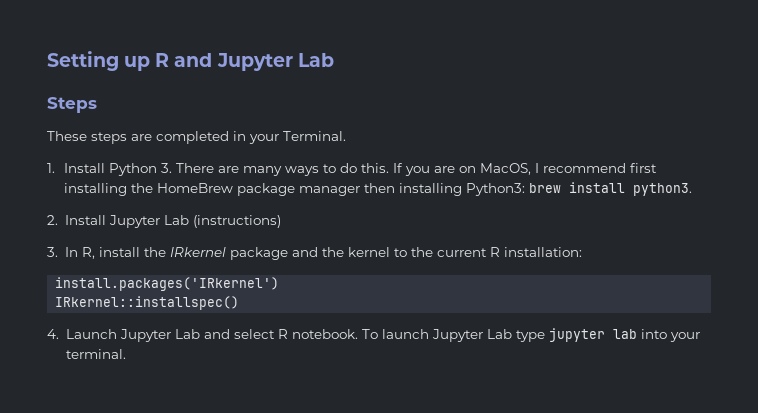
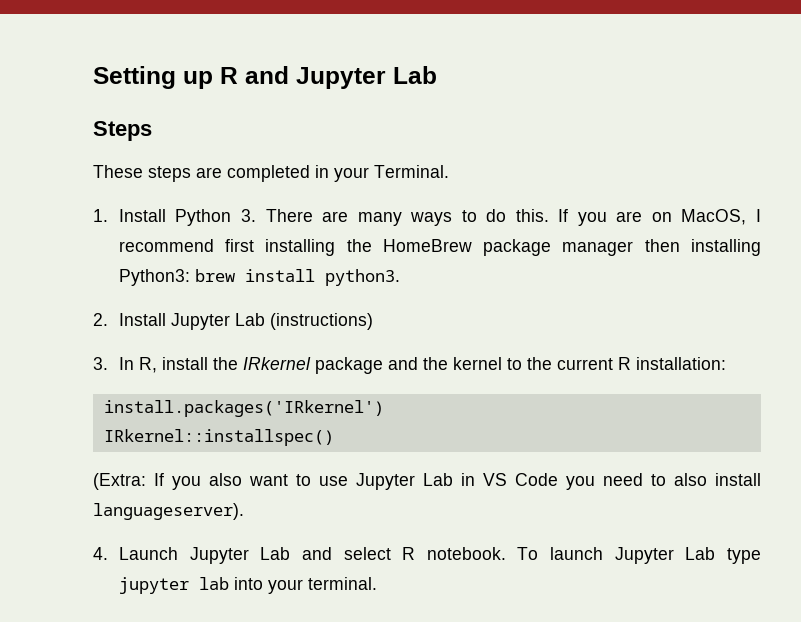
(240, 303) none -> [93,473,761,490] [93,503,244,520] // (Extra: If you also want to use Jupyter Lab in VS Code you need to also install languageserver).

